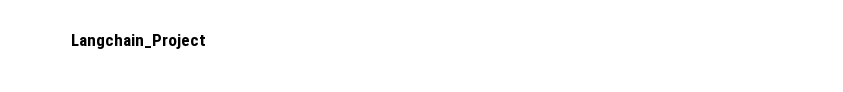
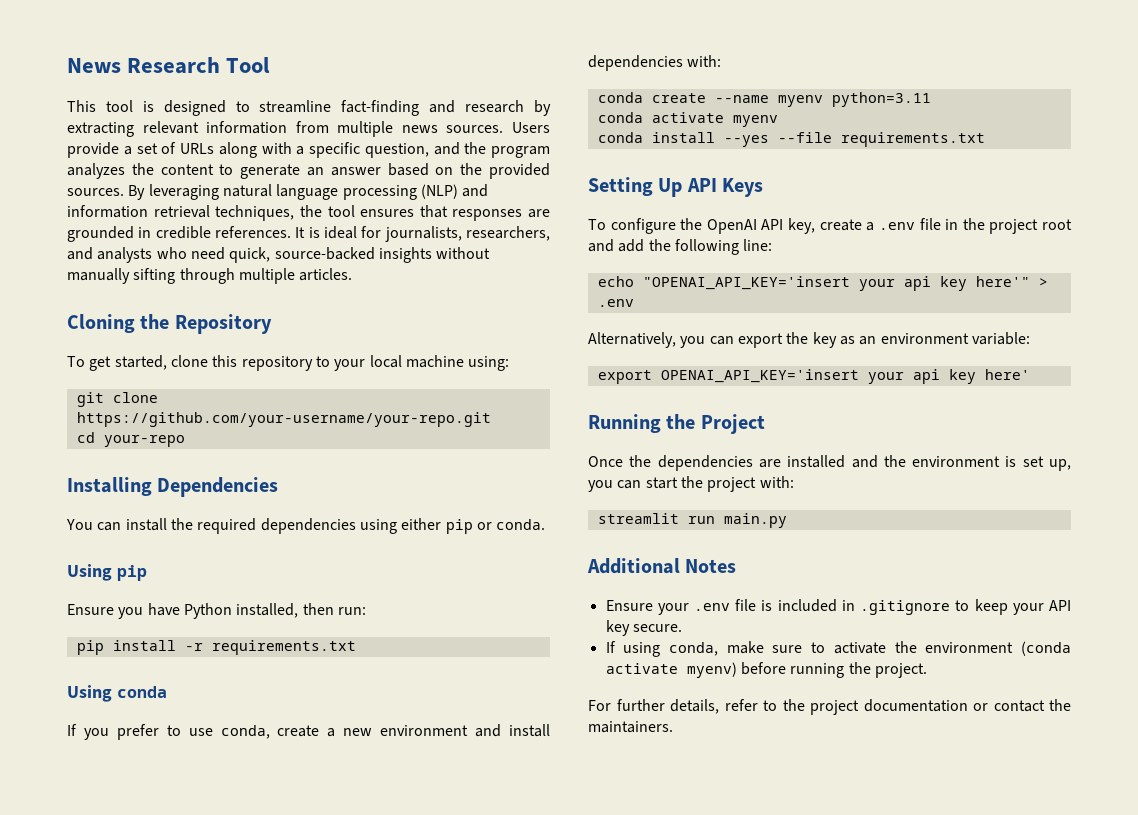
[71,34,206,49] Langchain_Project -> [67,57,271,74] [67,100,552,116] [67,121,550,137] [67,142,550,158] [67,163,550,179] [67,184,489,200] [67,205,550,221] [67,226,550,242] [67,247,491,263] [67,268,353,284] [67,314,272,334] [67,355,510,371] [76,392,158,407] [76,412,491,427] [76,432,185,447] [67,477,279,497] [66,518,546,534] [67,564,147,581] [67,603,366,619] [76,640,356,655] [67,685,167,702] [67,724,551,740] [588,55,722,71] [597,92,931,107] [597,112,778,127] [597,132,985,147] [588,177,764,197] [588,218,1073,234] [588,239,773,255] [597,276,1048,291] [597,299,634,307] [588,332,1030,348] [597,369,1030,384] [588,414,765,434] [588,455,1071,471] [588,476,794,492] [597,513,787,528] [587,558,737,574] [605,599,1071,615] [605,620,682,636] [605,641,1071,657] [605,662,927,678] [588,699,1071,715] [588,721,673,733] News Research Tool // This tool is designed to streamline fact-finding and research by extracting relevant information from multiple news sources. Users provide a set of URLs along with a specific question, and the program analyzes the content to generate an answer based on the provided sources. By leveraging natural language processing (NLP) and information retrieval techniques, the tool ensures that responses are grounded in credible references. It is ideal for journalists, researchers, and analysts who need quick, source-backed insights without manually sifting through multiple articles. // Cloning the Repository // To get started, clone this repository to your local machine using: // git clone https://github.com/your-username/your-repo.git // cd your-repo // Installing Dependencies // You can install the required dependencies using either pip or conda. // Using pip // Ensure you have Python installed, then run: // pip install -r requirements.txt // Using conda // If you prefer to use conda, create a new environment and install dependencies with: // conda create --name myenv python=3.11 // conda activate myenv // conda install --yes --file requirements.txt // Setting Up API Keys // To configure the OpenAI API key, create a .env file in the project root and add the following line: // echo "OPENAI_API_KEY='insert your api key here'" > .env // Alternatively, you can export the key as an environment variable: // export OPENAI_API_KEY='insert your api key here' // Running the Project // Once the dependencies are installed and the environment is set up, you can start the project with: // streamlit run main.py // Additional Notes // Ensure your .env file is included in .gitignore to keep your API key secure. // If using conda, make sure to activate the environment (conda activate myenv) before running the project. // For further details, refer to the project documentation or contact the maintainers.

